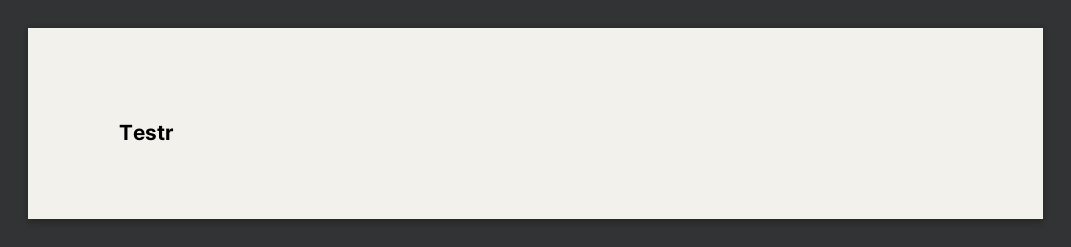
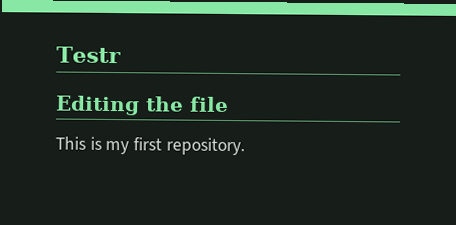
(174, 132) none -> [55,95,229,116] [55,136,245,156] // Editing the file // This is my first repository.

